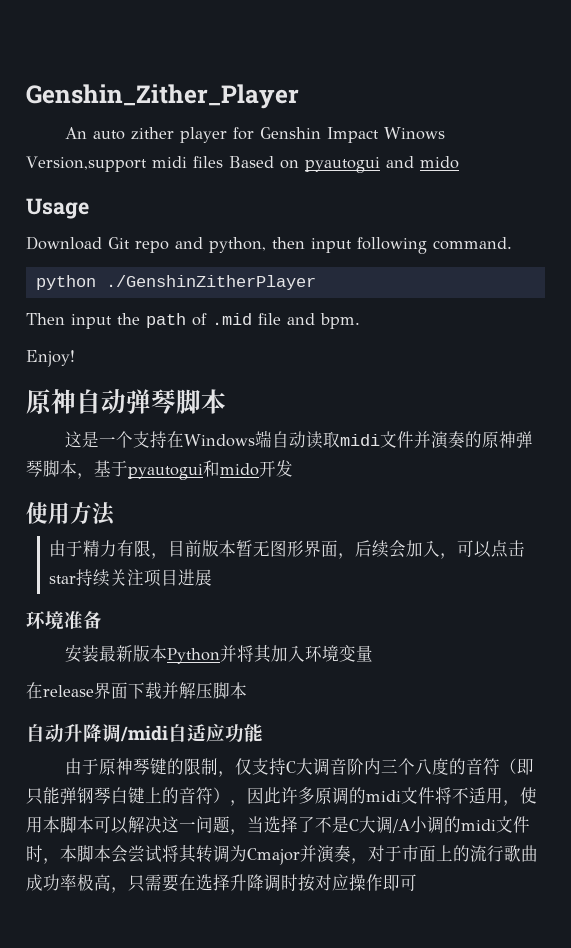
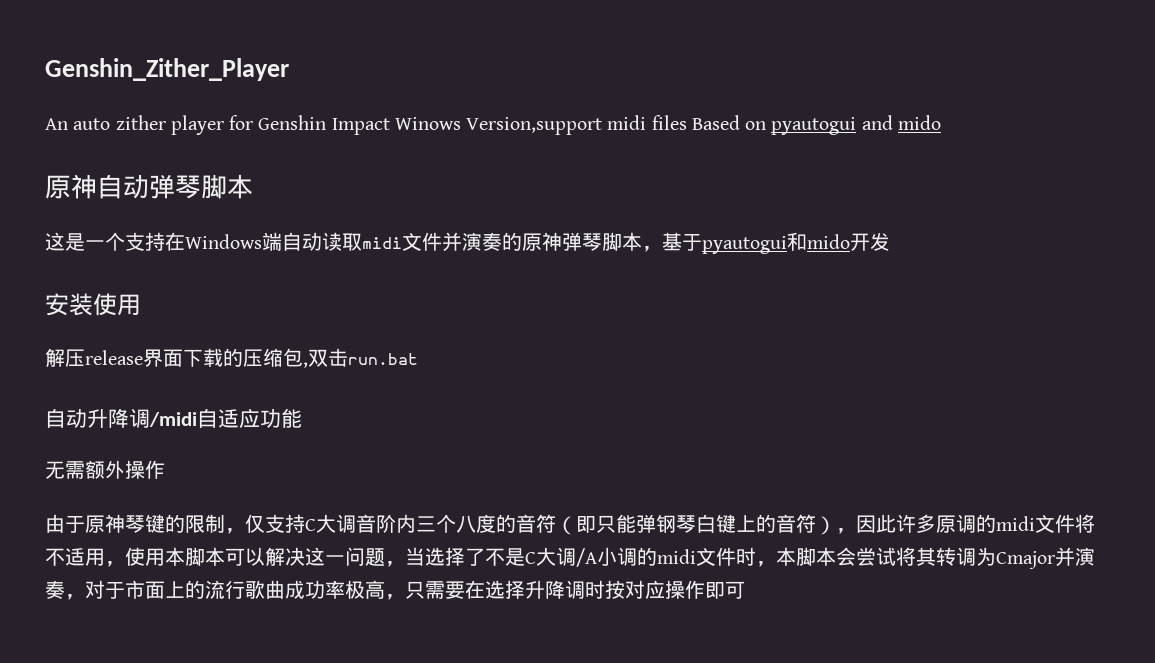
[26,198,89,219] [26,236,512,254] [35,275,316,290] [26,313,360,329] [26,350,75,367] // Usage // Download Git repo and python, then input following command. // python ./GenshinZitherPlayer // Then input the path of .mid file and bpm. // Enjoy! -> (941, 122) none
[26,502,116,526] [48,540,525,559] [48,569,212,587] [26,611,102,630] [65,645,374,664] [26,682,247,699] 使用方法 // 由于精力有限，目前版本暂无图形界面，后续会加入，可以点击star持续关注项目进展 // 环境准备 // 安装最新版本Python并将其加入环境变量 // 在release界面下载并解压脚本 -> [45,293,141,316] [45,348,418,368] 安装使用 // 解压release界面下载的压缩包,双击run.bat
(263, 733) none -> [45,460,165,479] // 无需额外操作

